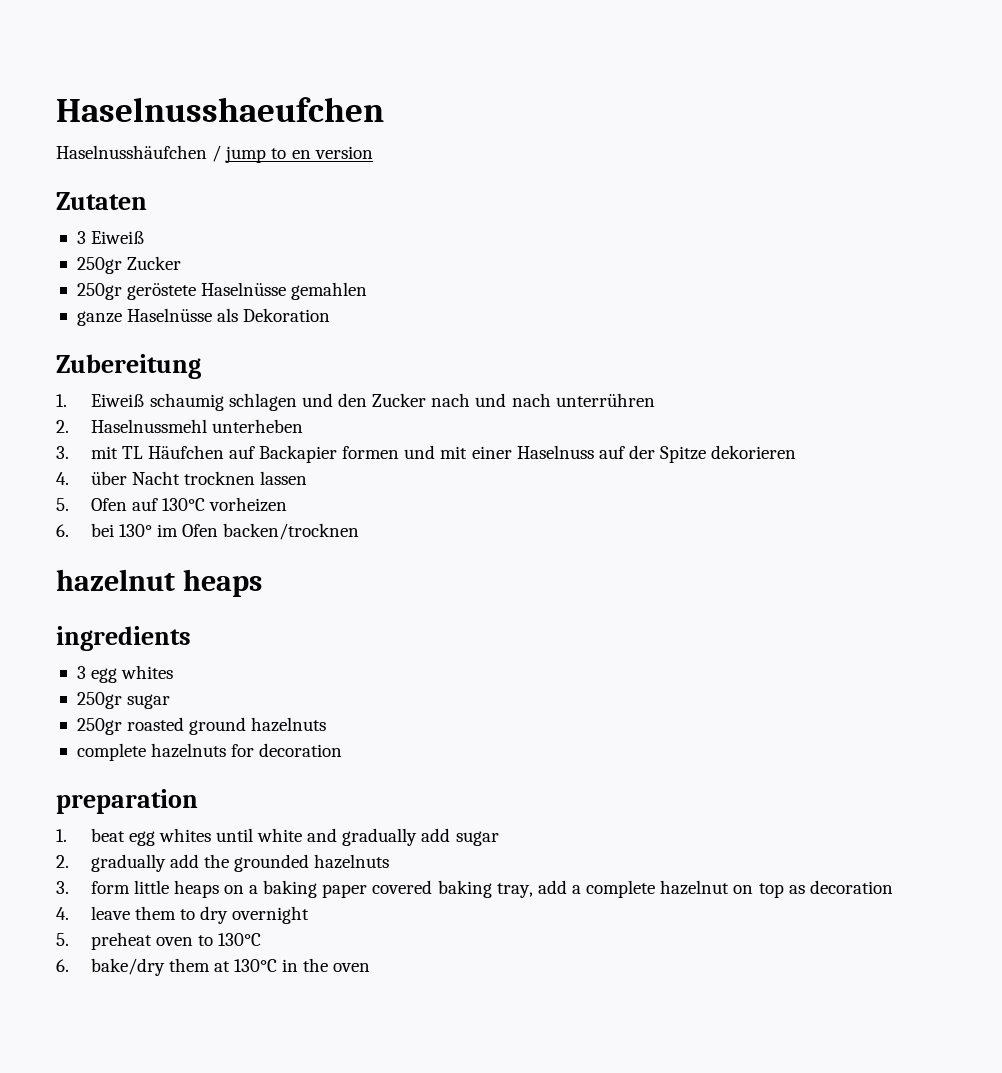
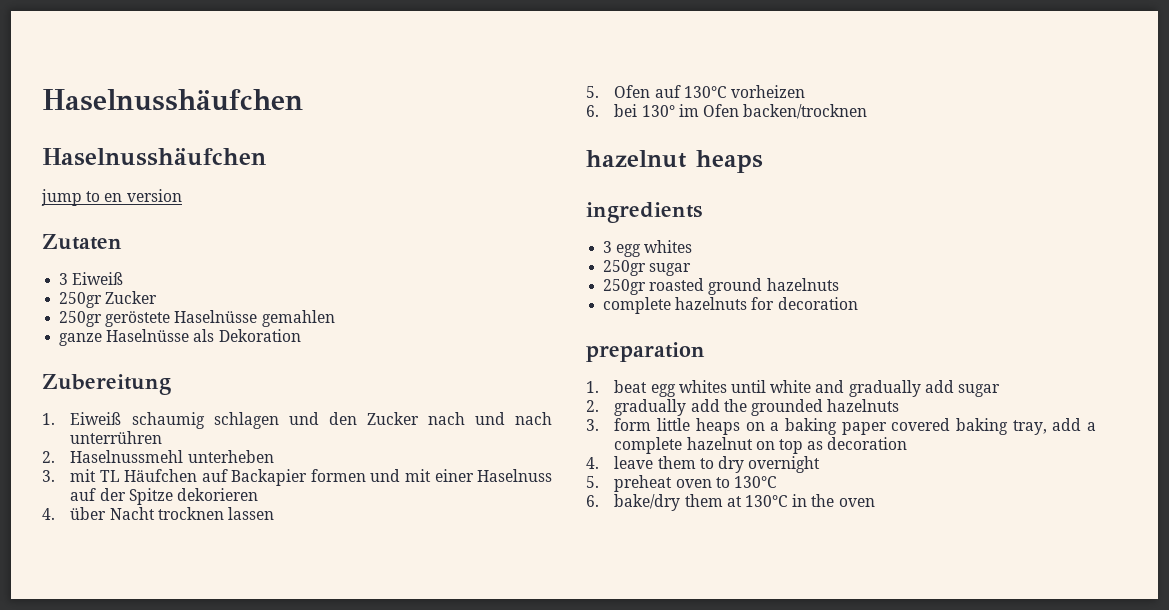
[56,97,384,122] [56,145,222,162] Haselnusshaeufchen // Haselnusshäufchen / -> [42,89,303,111] [42,148,266,166] Haselnusshäufchen // Haselnusshäufchen //

